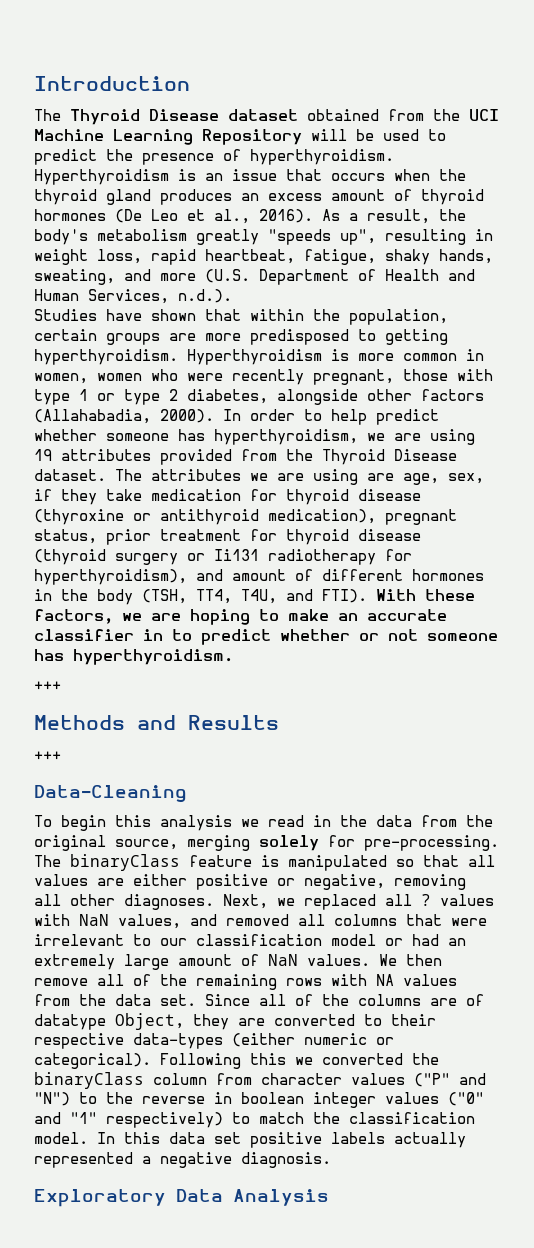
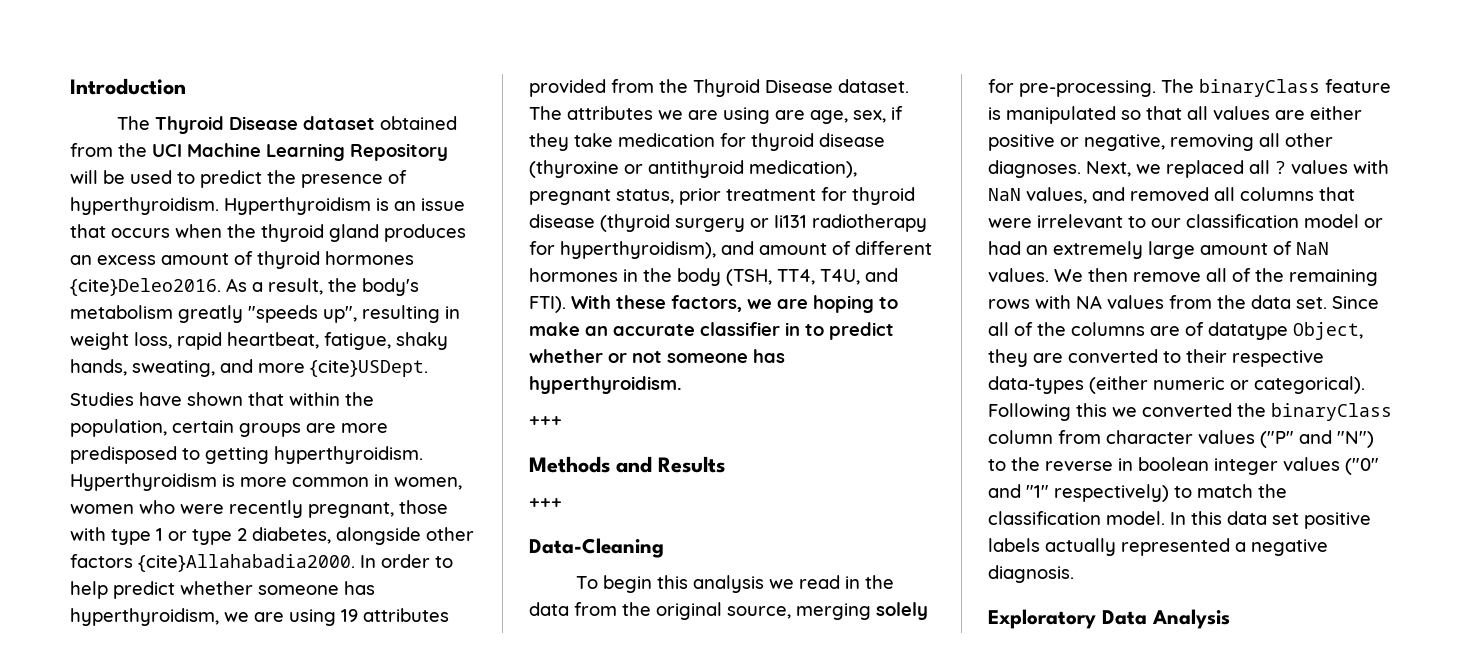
[115,209,313,224] (De Leo et al., 2016). -> [70,278,221,296] {cite}Deleo2016.
[205,269,475,285] [34,289,232,304] (U.S. Department of Health and Human Services, n.d.). -> [310,360,428,377] {cite}USDept.
[34,409,214,424] (Allahabadia, 2000). -> [138,554,355,572] {cite}Allahabadia2000.

